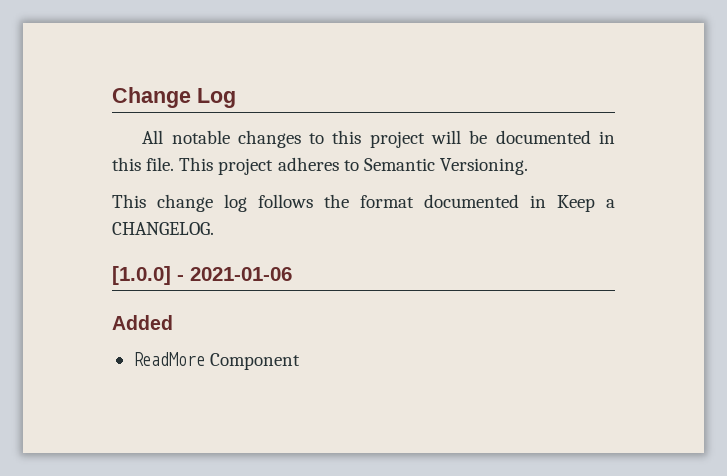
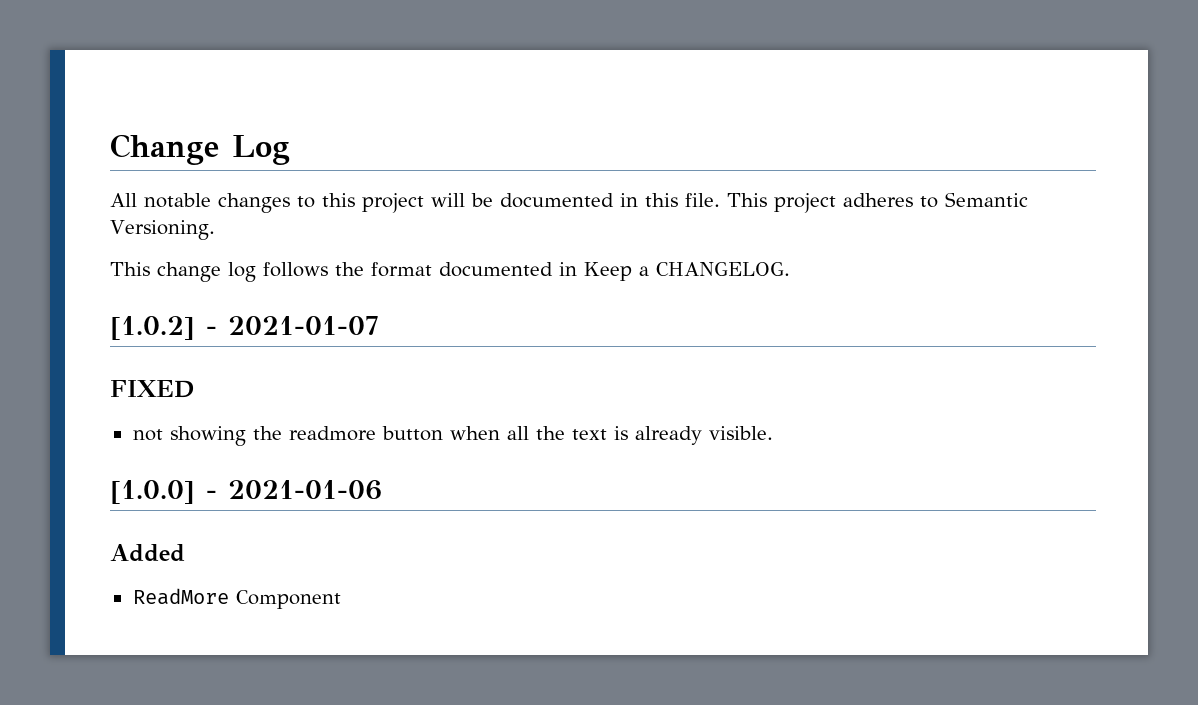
(214, 228) none -> [110,316,379,340] [110,380,195,398] [132,426,773,446] // [1.0.2] - 2021-01-07 // FIXED // not showing the readmore button when all the text is already visible.

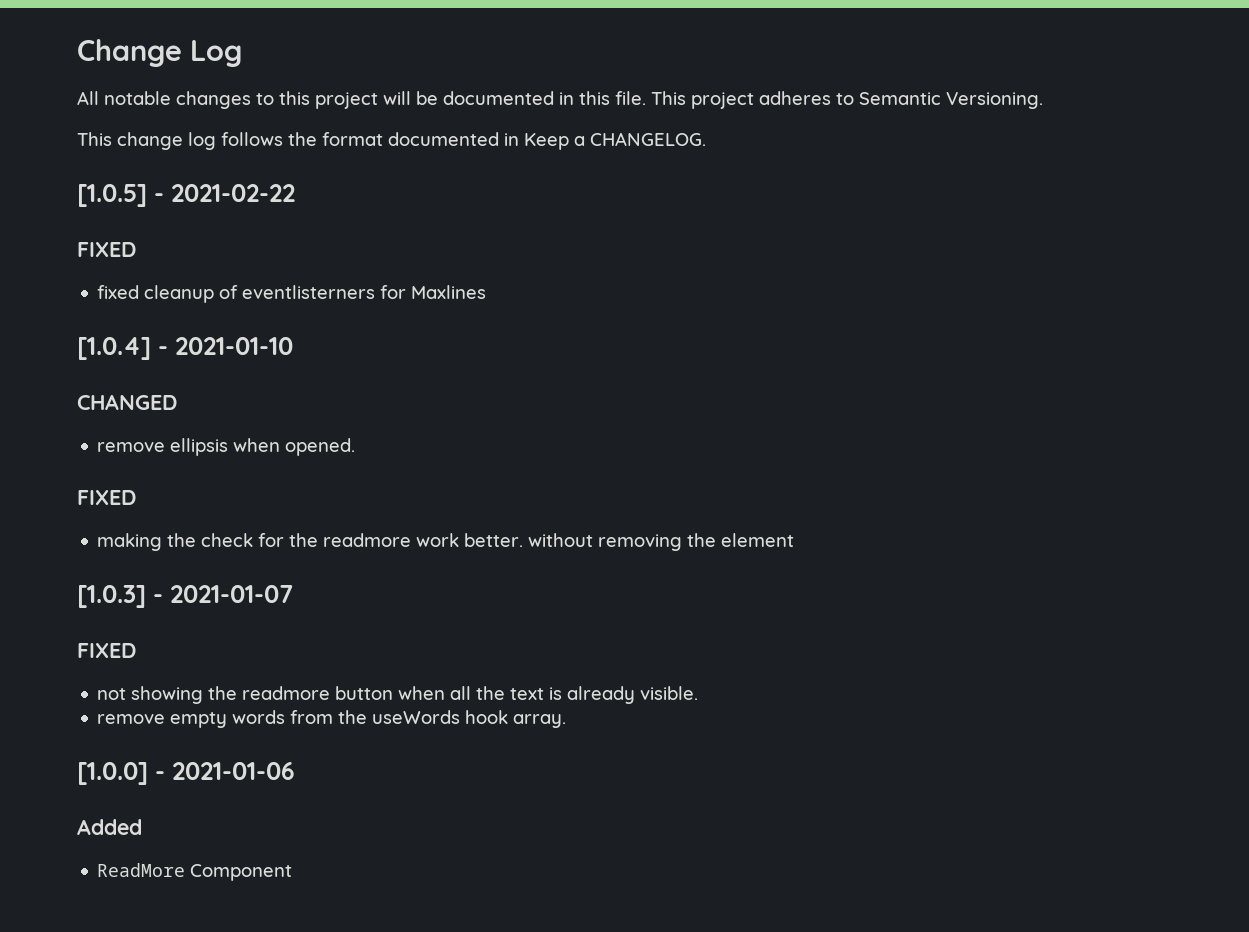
[110,316,195,340] [1.0.2] -> [77,184,295,207] [77,242,136,257] [97,285,487,303] [77,337,293,360] [77,394,177,410] [97,438,356,456] [77,490,136,505] [97,533,795,551] [77,585,146,608] [1.0.5] - 2021-02-22 // FIXED // fixed cleanup of eventlisterners for Maxlines // [1.0.4] - 2021-01-10 // CHANGED // remove ellipsis when opened. // FIXED // making the check for the readmore work better. without removing the element // [1.0.3]
(773, 433) none -> [97,710,567,728] // remove empty words from the useWords hook array.

